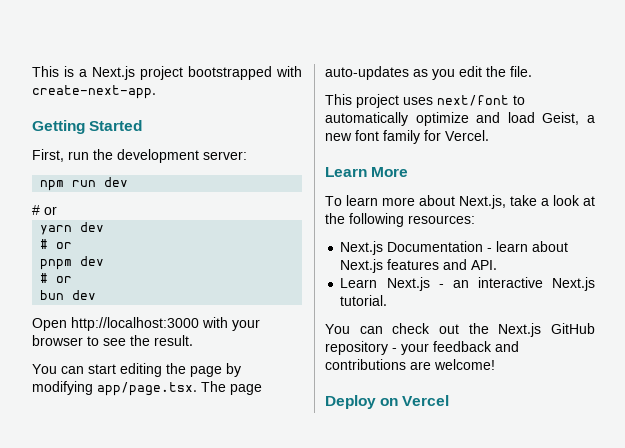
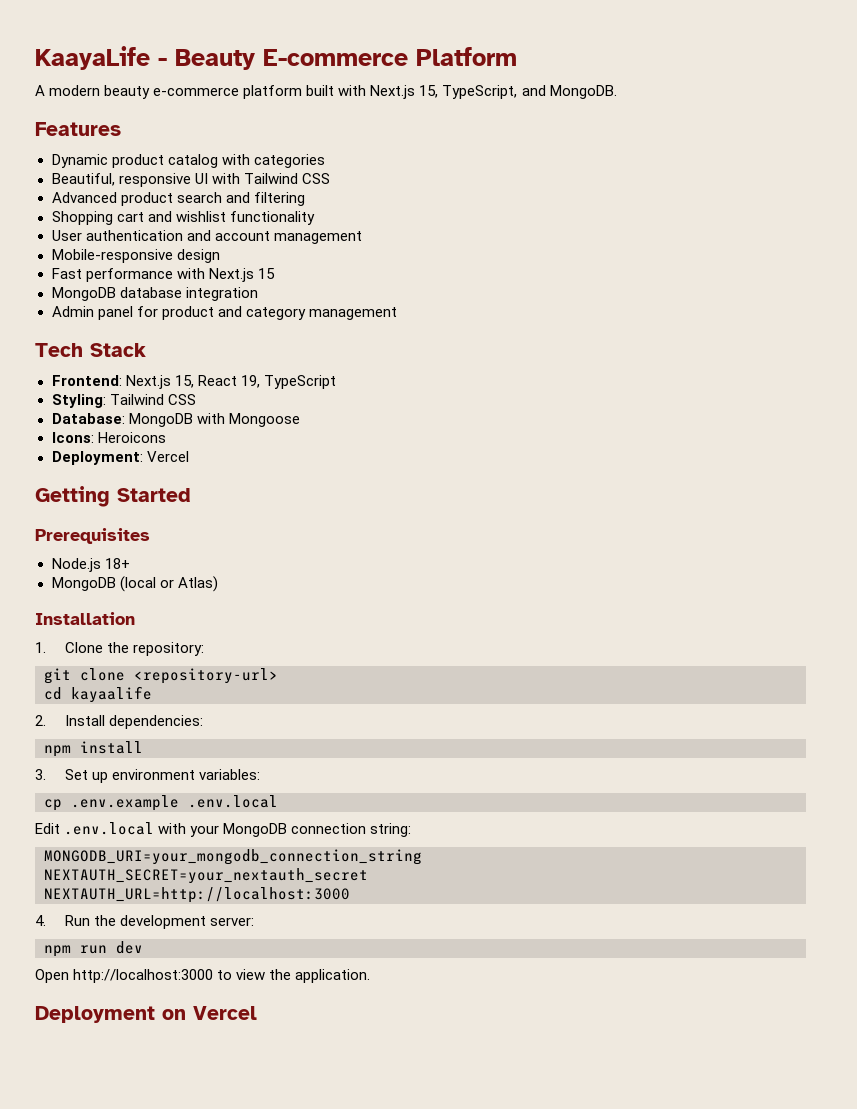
[32,66,302,80] [32,85,156,99] [32,120,143,134] [32,149,89,162] This is a Next.js project bootstrapped with create-next-app. // Getting Started // First, run -> [35,46,517,70] [35,85,617,99] [35,122,121,136] [51,154,325,168] [51,173,330,187] [51,192,305,206] [51,211,315,225] [51,230,362,244] [51,249,220,263] [51,268,275,282] [51,287,258,301] [51,306,397,320] [35,343,146,357] [51,375,336,389] [51,394,196,408] [51,413,300,427] [51,432,166,443] [51,451,189,465] [35,486,191,507] [35,528,150,544] [51,558,130,572] [51,576,218,592] [35,612,135,625] [35,642,204,656] [44,668,278,684] [44,686,152,703] [35,715,203,729] [44,741,143,757] [35,769,260,783] [44,795,278,811] [35,822,412,837] [44,849,422,865] [44,868,368,884] [44,887,350,903] [35,915,90,926] KaayaLife - Beauty E-commerce Platform // A modern beauty e-commerce platform built with Next.js 15, TypeScript, and MongoDB. // Features // Dynamic product catalog with categories // Beautiful, responsive UI with Tailwind CSS // Advanced product search and filtering // Shopping cart and wishlist functionality // User authentication and account management // Mobile-responsive design // Fast performance with Next.js 15 // MongoDB database integration // Admin panel for product and category management // Tech Stack // Frontend: Next.js 15, React 19, TypeScript // Styling: Tailwind CSS // Database: MongoDB with Mongoose // Icons: Heroicons // Deployment: Vercel // Getting Started // Prerequisites // Node.js 18+ // MongoDB (local or Atlas) // Installation // 1. Clone the repository: // git clone <repository-url> // cd kayaalife // 2. Install dependencies: // npm install // 3. Set up environment variables: // cp .env.example .env.local // Edit .env.local with your MongoDB connection string: // MONGODB_URI=your_mongodb_connection_string // NEXTAUTH_SECRET=your_nextauth_secret // NEXTAUTH_URL=http://localhost:3000 // 4. Run
[32,205,57,215] [40,222,105,235] [40,239,73,249] [40,256,105,270] [40,273,73,283] [40,290,97,300] [32,317,260,331] [32,335,193,346] [32,363,241,377] [32,381,262,396] [325,66,532,80] [325,94,525,108] [325,112,595,126] [325,130,489,144] [325,167,409,177] [325,195,595,209] [325,213,475,227] [340,241,569,255] [340,259,498,273] [340,277,595,291] [340,295,388,306] [325,323,595,337] [325,341,519,355] [325,359,495,370] [325,395,376,409] # or // yarn dev // # or // pnpm dev // # or // bun dev // Open http://localhost:3000 with your browser to see the result. // You can start editing the page by modifying app/page.tsx. The page auto-updates as you edit the file. // This project uses next/font to automatically optimize and load Geist, a new font family for Vercel. // Learn More // To learn more about Next.js, take a look at the following resources: // Next.js Documentation - learn about Next.js features and API. // Learn Next.js - an interactive Next.js tutorial. // You can check out the Next.js GitHub repository - your feedback and contributions are welcome! // Deploy -> [35,969,371,983] [35,1006,155,1023] Open http://localhost:3000 to view the application. // Deployment

